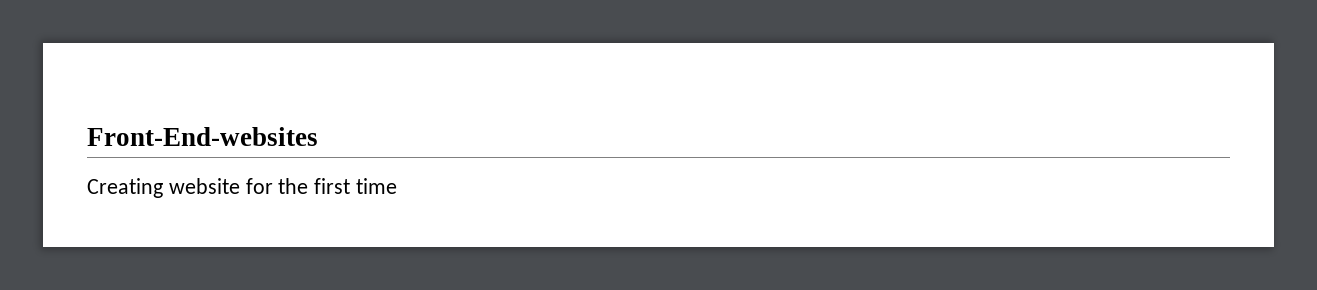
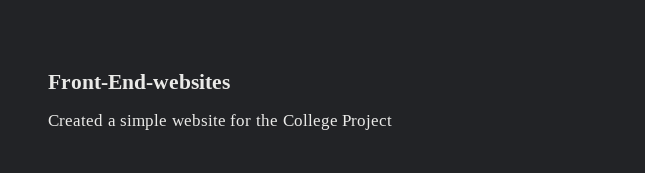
[87,178,163,198] Creating -> [48,114,168,130] Created a simple
[314,178,398,194] first time -> [282,114,393,130] College Project

